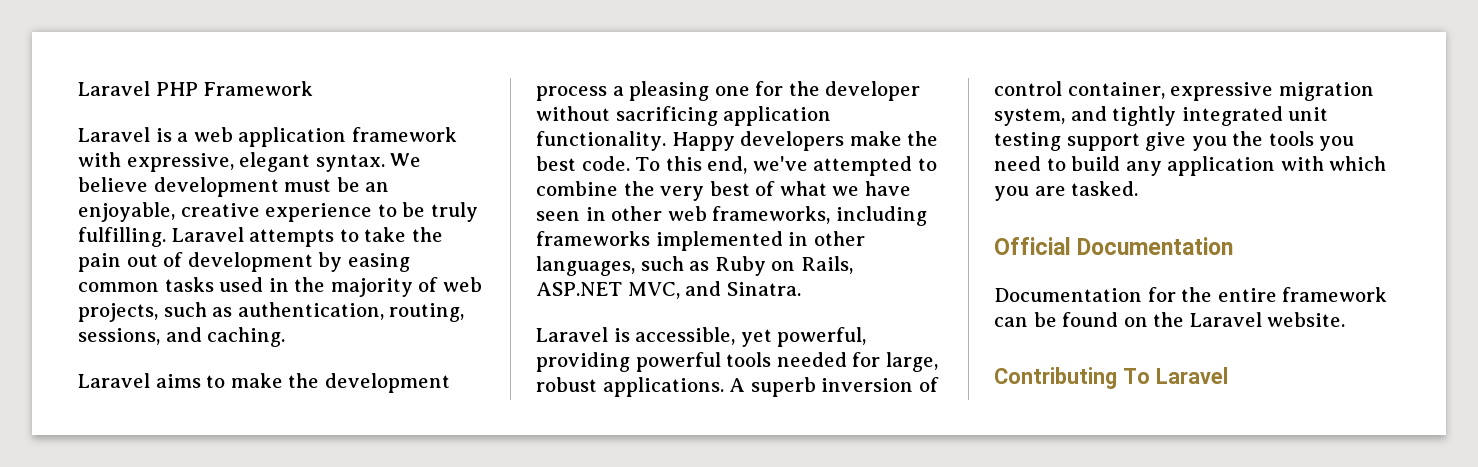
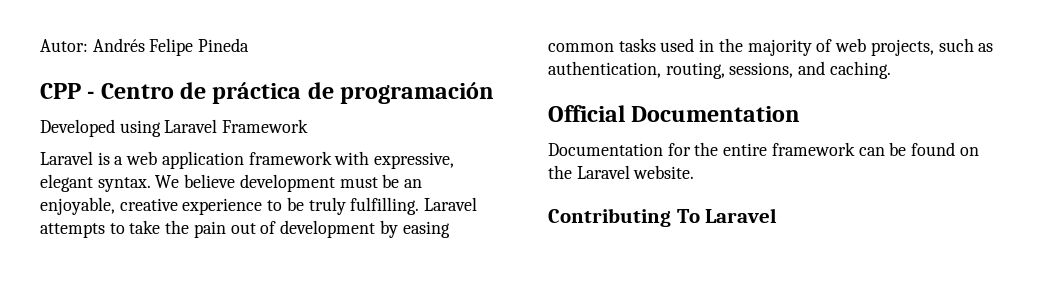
[78,81,198,96] Laravel PHP -> [40,38,250,56] [40,82,495,104] [40,119,218,137] Autor: Andrés Felipe Pineda // CPP - Centro de práctica de programación // Developed using Laravel
[78,373,450,393] [536,81,921,101] [536,106,832,126] [536,131,939,151] [536,156,937,176] [536,181,911,201] [536,206,927,226] [536,231,865,251] [536,256,853,276] [536,281,801,299] [536,327,867,347] [536,352,938,372] [536,377,939,397] [994,81,1374,101] [994,106,1329,126] [994,131,1355,151] [994,156,1387,176] [994,181,1139,201] // Laravel aims to make the development process a pleasing one for the developer without sacrificing application functionality. Happy developers make the best code. To this end, we've attempted to combine the very best of what we have seen in other web frameworks, including frameworks implemented in other languages, such as Ruby on Rails, ASP.NET MVC, and Sinatra. // Laravel is accessible, yet powerful, providing powerful tools needed for large, robust applications. A superb inversion of control container, expressive migration system, and tightly integrated unit testing support give you the tools you need to build any application with which you are tasked. -> (891, 70) none

